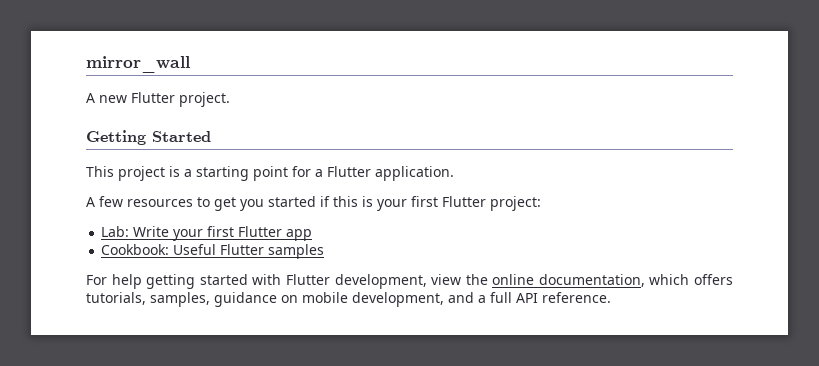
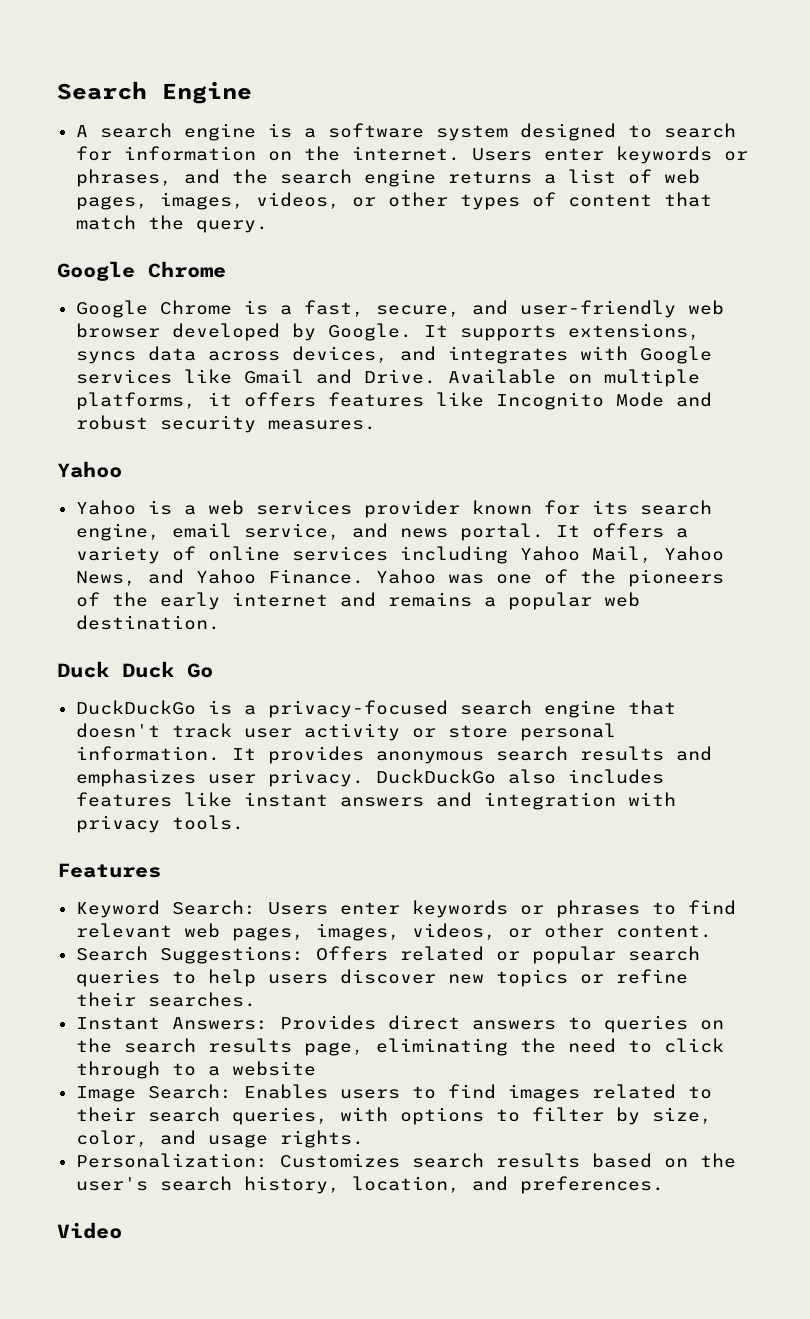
[86,56,190,73] [86,92,230,107] [86,130,211,145] [86,166,454,181] [86,196,541,211] [101,226,313,241] [101,244,325,259] [86,274,733,289] [86,292,611,307] mirror_wall // A new Flutter project. // Getting Started // This project is a starting point for a Flutter application. // A few resources to get you started if this is your first Flutter project: // Lab: Write your first Flutter app // Cookbook: Useful Flutter samples // For help getting started with Flutter development, view the online documentation, which offers tutorials, samples, guidance on mobile development, and a full API reference. -> [57,81,252,104] [75,123,736,141] [75,146,748,164] [75,169,700,187] [75,192,712,210] [75,215,268,233] [57,261,226,281] [75,300,724,318] [75,323,700,341] [75,346,712,364] [75,369,700,387] [75,392,712,410] [75,415,376,433] [57,461,122,478] [75,500,712,518] [75,523,688,541] [75,546,724,564] [75,569,724,587] [75,592,640,610] [75,615,220,630] [57,661,213,678] [75,700,676,718] [75,723,616,741] [75,746,712,764] [75,769,664,787] [75,792,676,810] [75,815,244,833] [57,863,161,878] [75,900,736,918] [75,923,712,941] [75,946,700,964] [75,969,688,987] [75,992,256,1007] [75,1015,724,1033] [75,1038,724,1056] [75,1061,316,1079] [75,1084,712,1102] [75,1107,712,1125] [75,1130,364,1148] [75,1153,736,1168] [75,1176,664,1194] [57,1222,122,1239] Search Engine // A search engine is a software system designed to search for information on the internet. Users enter keywords or phrases, and the search engine returns a list of web pages, images, videos, or other types of content that match the query. // Google Chrome // Google Chrome is a fast, secure, and user-friendly web browser developed by Google. It supports extensions, syncs data across devices, and integrates with Google services like Gmail and Drive. Available on multiple platforms, it offers features like Incognito Mode and robust security measures. // Yahoo // Yahoo is a web services provider known for its search engine, email service, and news portal. It offers a variety of online services including Yahoo Mail, Yahoo News, and Yahoo Finance. Yahoo was one of the pioneers of the early internet and remains a popular web destination. // Duck Duck Go // DuckDuckGo is a privacy-focused search engine that doesn't track user activity or store personal information. It provides anonymous search results and emphasizes user privacy. DuckDuckGo also includes features like instant answers and integration with privacy tools. // Features // Keyword Search: Users enter keywords or phrases to find relevant web pages, images, videos, or other content. // Search Suggestions: Offers related or popular search queries to help users discover new topics or refine their searches. // Instant Answers: Provides direct answers to queries on the search results page, eliminating the need to click through to a website // Image Search: Enables users to find images related to their search queries, with options to filter by size, color, and usage rights. // Personalization: Customizes search results based on the user's search history, location, and preferences. // Video

